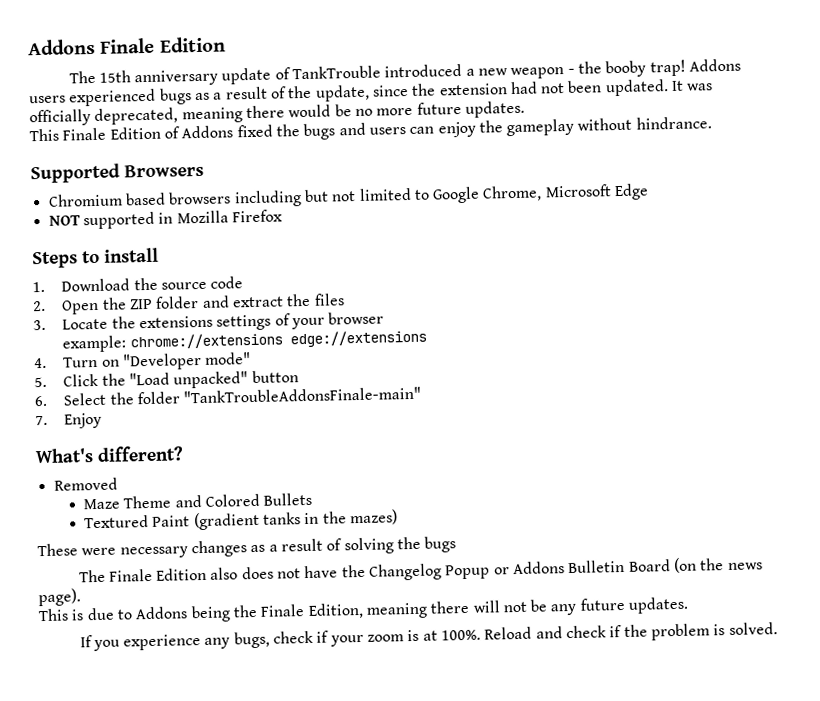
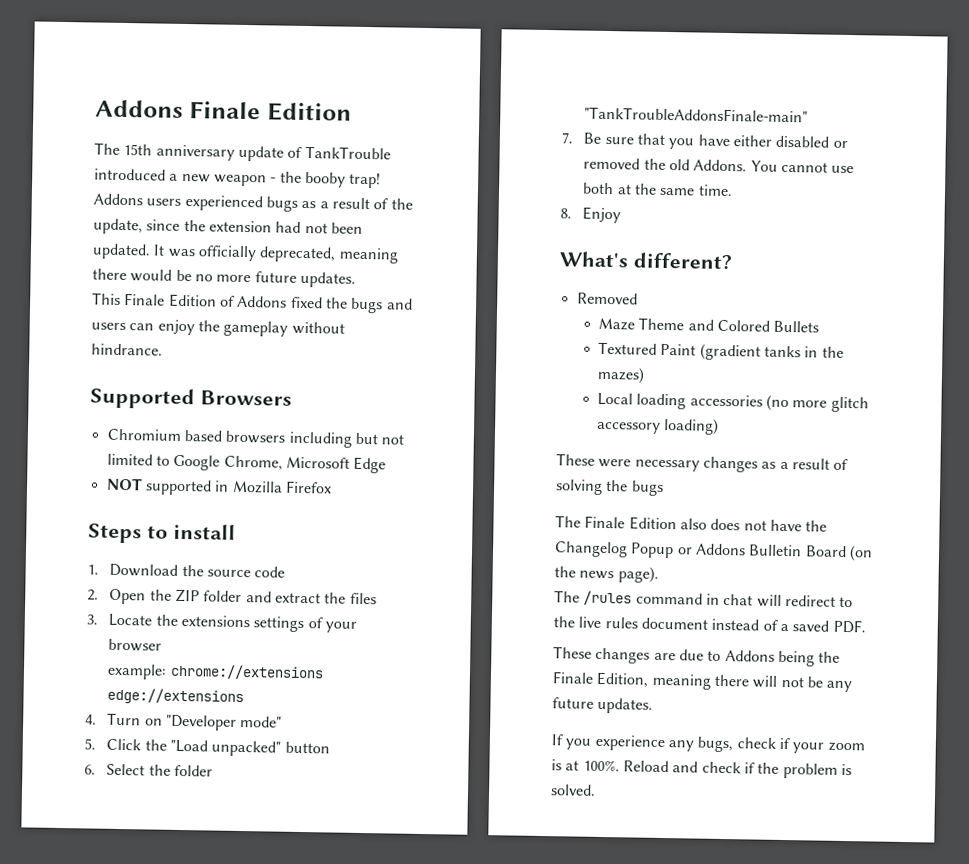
(48, 420) none -> [583,132,848,150] [583,157,855,174] [582,182,733,197] [560,208,572,219] Be sure that you have either disabled or removed the old Addons. You cannot use both at the same time. // 8.
(398, 517) none -> [597,392,869,413] [597,417,720,435] // Local loading accessories (no more glitch accessory loading)
[38,608,85,622] This is -> [554,590,854,608] [553,616,866,634] [553,646,676,664] The /rules command in chat will redirect to the live rules document instead of a saved PDF. // These changes are

